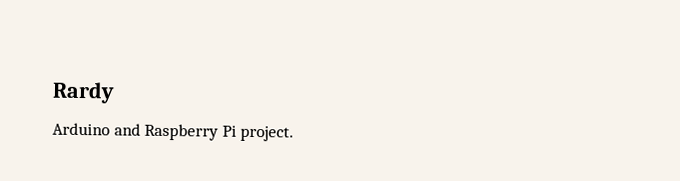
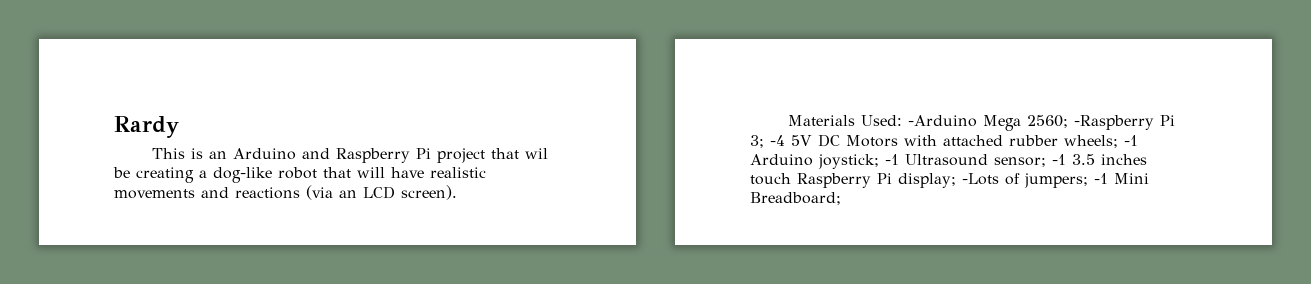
(115, 92) none -> [151,148,227,159] This is an
[240,125,295,142] project. -> [436,148,548,163] [113,167,486,183] [114,185,457,200] [787,115,1175,131] [750,134,1138,148] [750,154,1147,169] [750,173,1149,188] [750,192,841,205] project that wil be creating a dog-like robot that will have realistic movements and reactions (via an LCD screen). // Materials Used: -Arduino Mega 2560; -Raspberry Pi 3; -4 5V DC Motors with attached rubber wheels; -1 Arduino joystick; -1 Ultrasound sensor; -1 3.5 inches touch Raspberry Pi display; -Lots of jumpers; -1 Mini Breadboard;

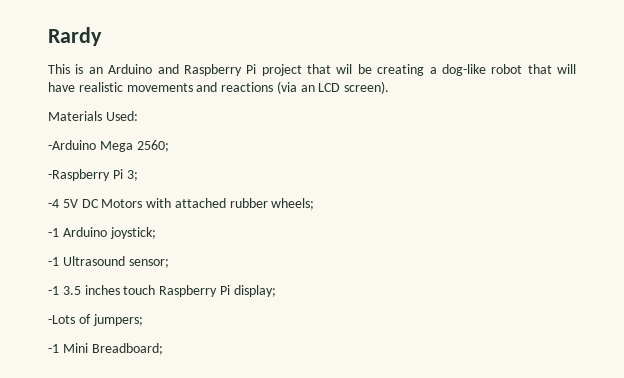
(902, 120) none -> (138, 116) //
(1068, 121) none -> (169, 146) //
(764, 141) none -> (138, 175) //
(1118, 141) none -> (315, 204) //
(879, 161) none -> (156, 233) //
(1046, 162) none -> (169, 263) //
(956, 180) none -> (276, 291) //
(1088, 180) none -> (143, 320) //

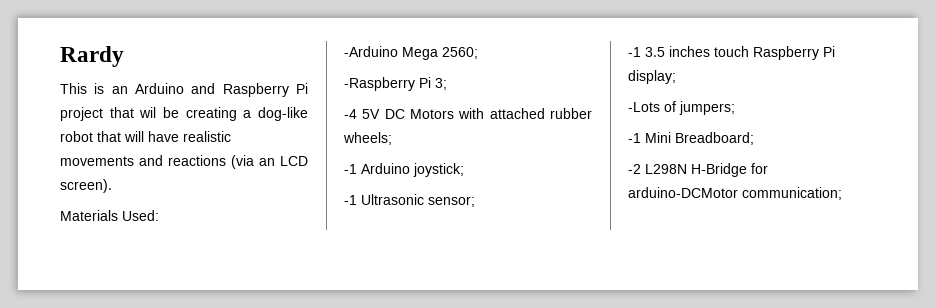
[62,256,125,266] Ultrasound -> [361,194,424,205] Ultrasonic
(163, 349) none -> [628,163,768,177] [628,187,842,200] // -2 L298N H-Bridge for arduino-DCMotor communication;

